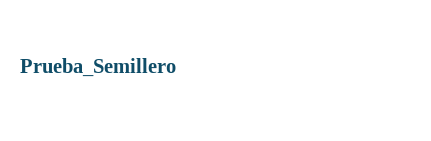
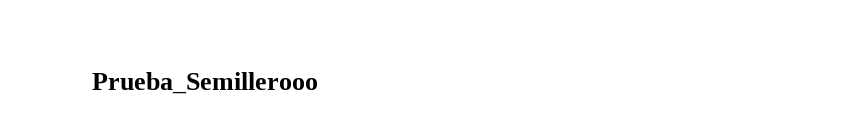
[20,58,176,77] Prueba_Semillero -> [92,72,318,94] Prueba_Semillerooo

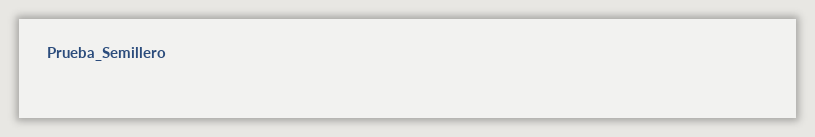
[92,72,318,94] Prueba_Semillerooo -> [47,47,166,61] Prueba_Semillero

